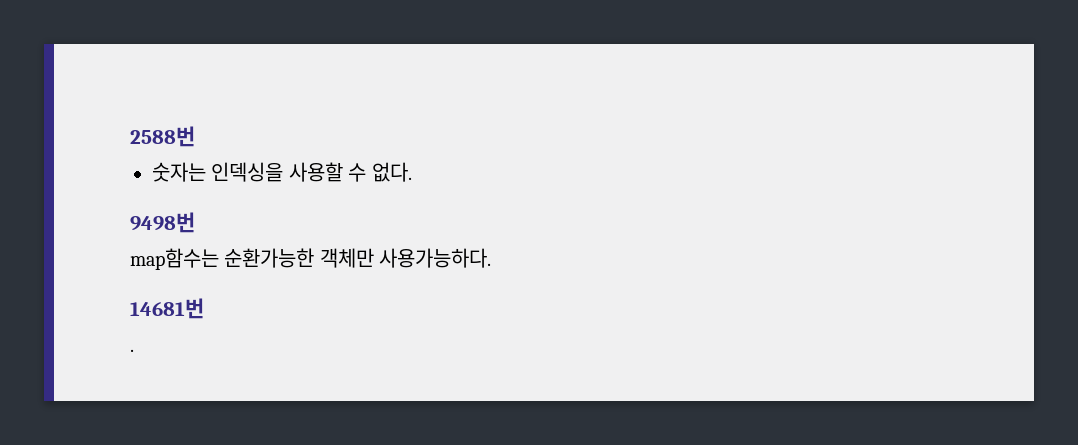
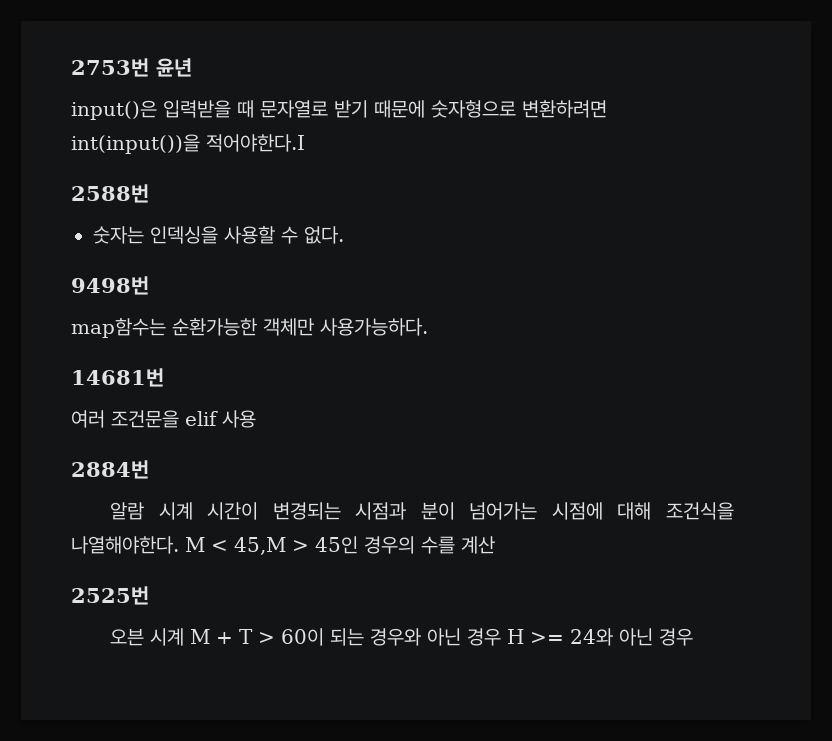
(130, 136) none -> [71,58,192,77] [71,100,607,120] [71,134,305,154] 2753번 윤년 // input()은 입력받을 때 문자열로 받기 때문에 숫자형으로 변환하려면 int(input())을 적어야한다.I //
[130,349,134,352] . -> [71,410,256,428] [71,460,149,479] [110,502,735,520] [71,536,495,555] [71,586,149,605] [110,628,694,646] 여러 조건문을 elif 사용 // 2884번 // 알람 시계 시간이 변경되는 시점과 분이 넘어가는 시점에 대해 조건식을 나열해야한다. M < 45,M > 45인 경우의 수를 계산 // 2525번 // 오븐 시계 M + T > 60이 되는 경우와 아닌 경우 H >= 24와 아닌 경우

